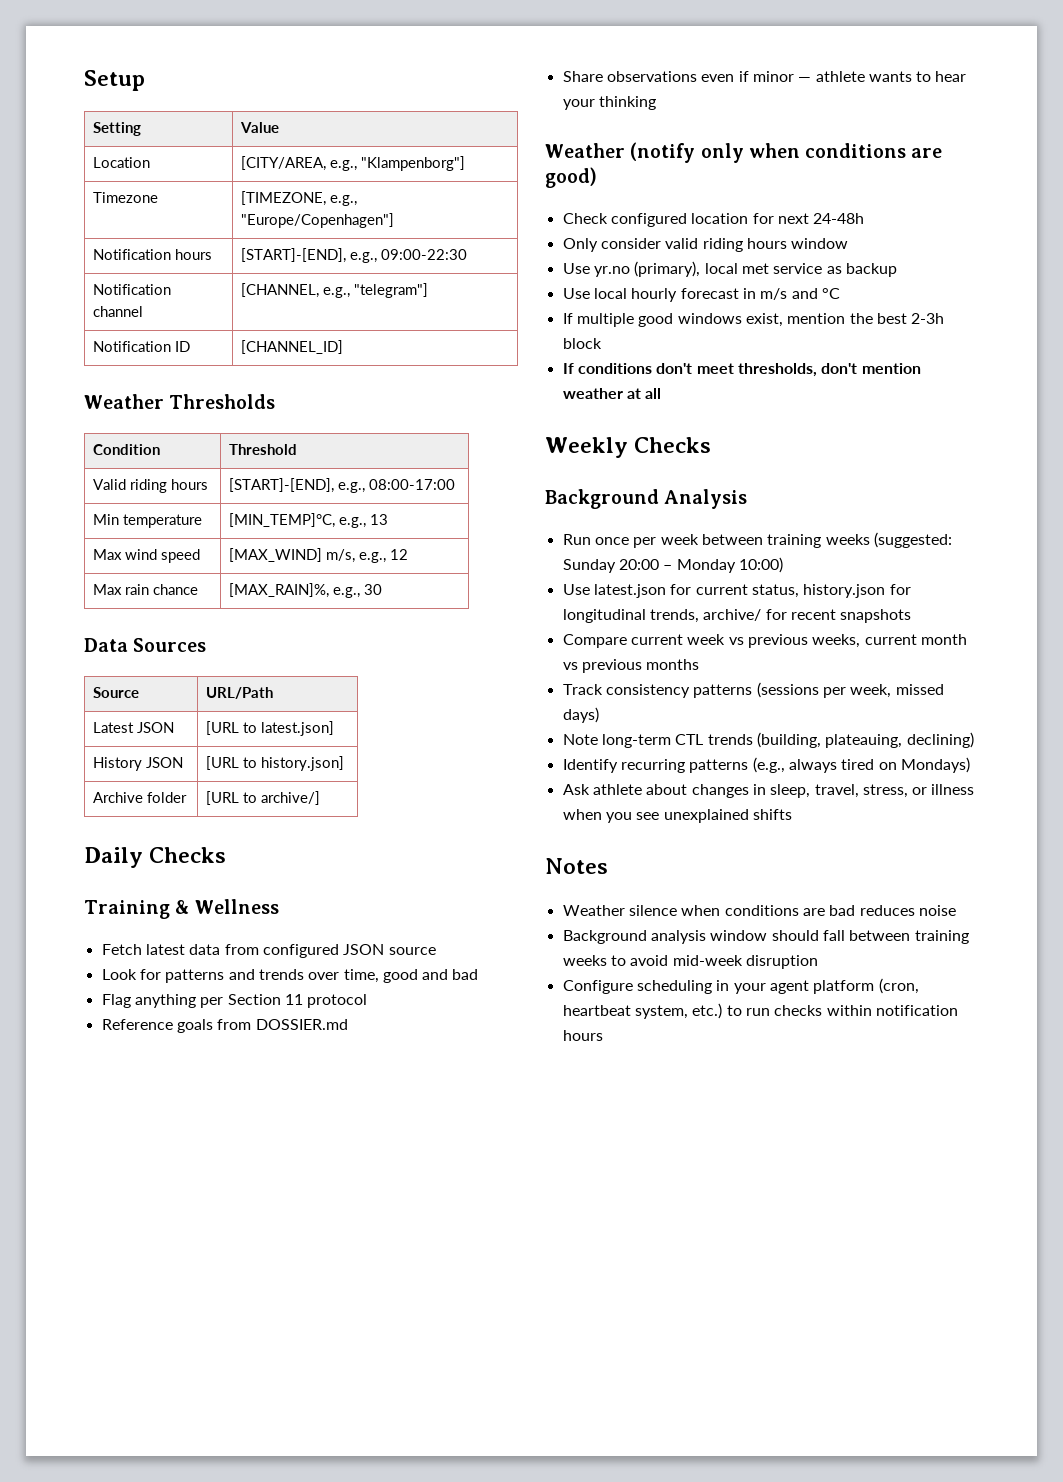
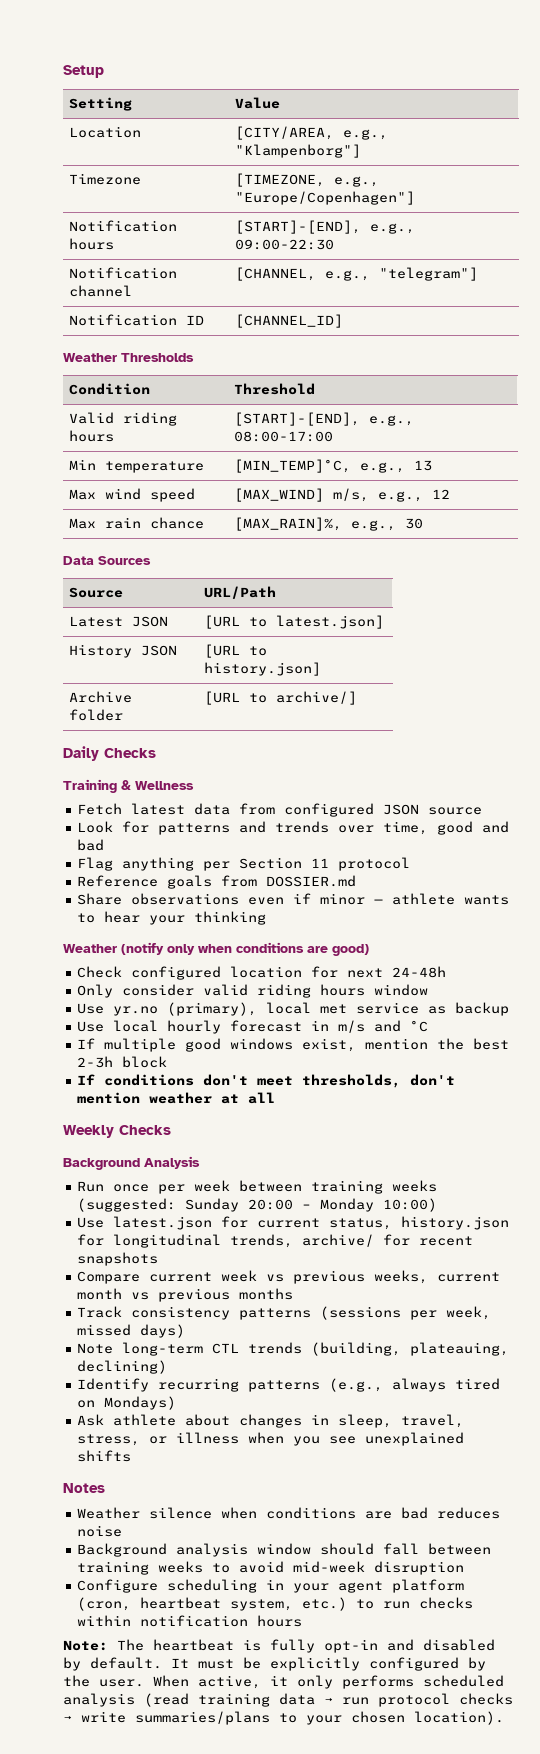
(603, 1035) none -> [63,1639,495,1653] [63,1657,486,1671] [63,1675,504,1689] [63,1693,513,1707] [63,1711,504,1725] // Note: The heartbeat is fully opt-in and disabled by default. It must be explicitly configured by the user. When active, it only performs scheduled analysis (read training data → run protocol checks → write summaries/plans to your chosen location).

